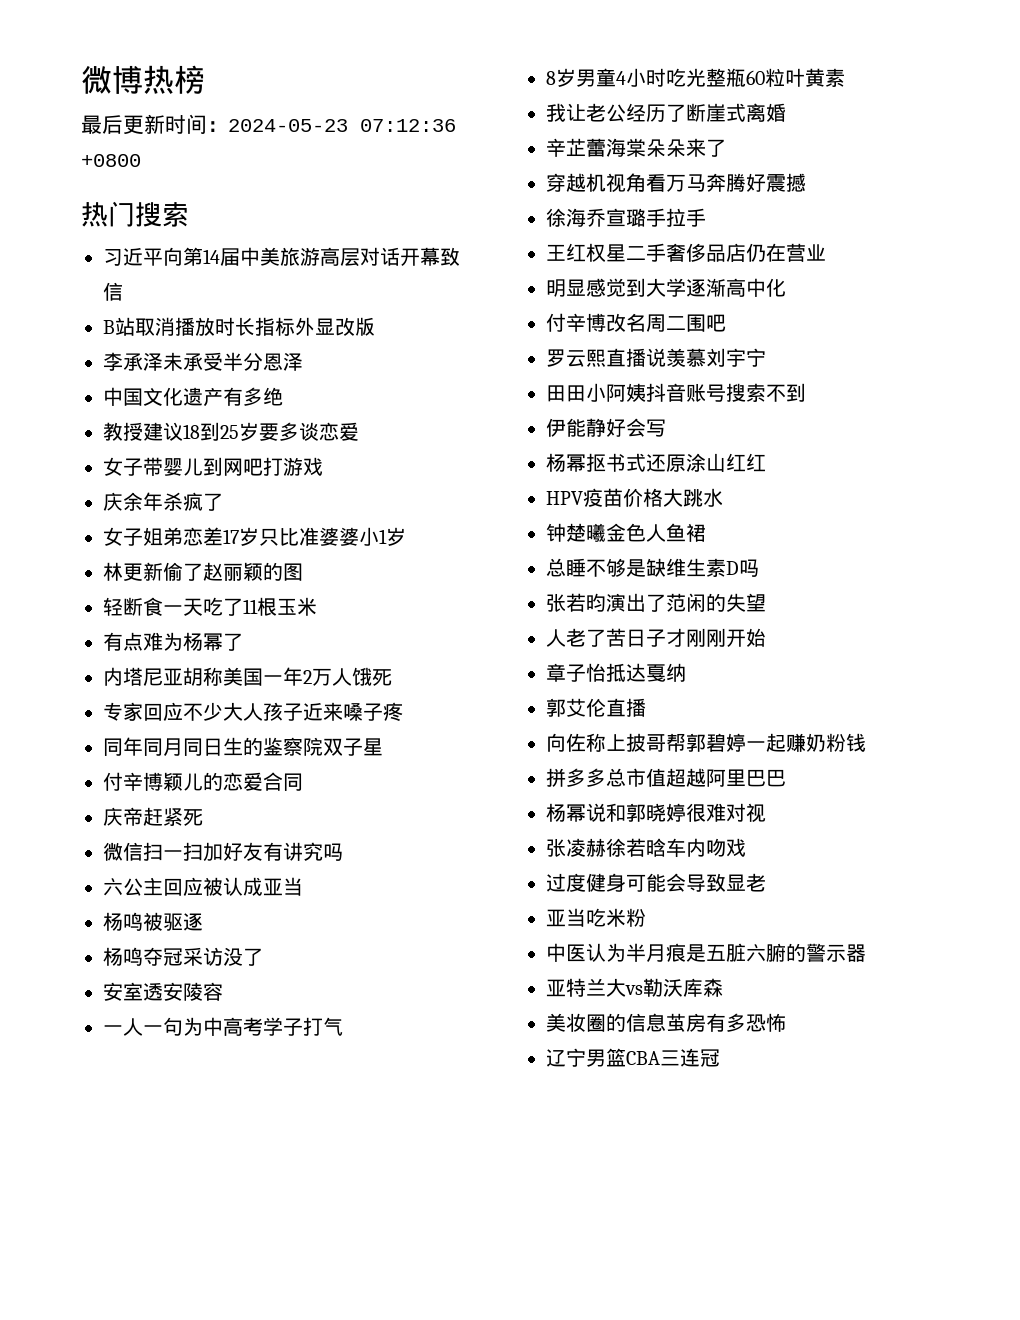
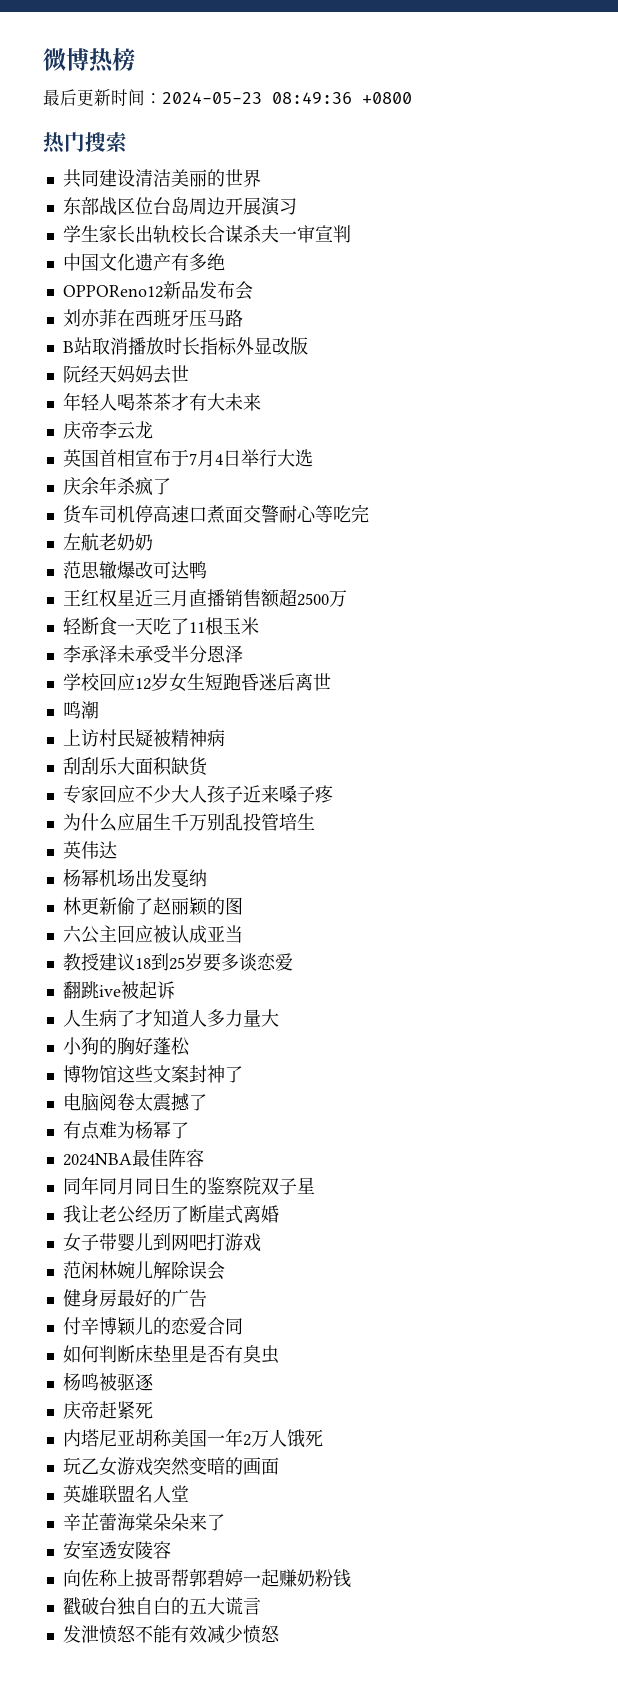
[360,119,456,132] 07:12:36 -> [272,92,352,104] 08:49:36
[103,247,460,267] [103,282,123,301] 习近平向第14届中美旅游高层对话开幕致信 -> [62,169,261,188] [62,197,297,216] [62,225,351,243] [62,253,225,271] [62,281,253,300] [62,309,243,327] 共同建设清洁美丽的世界 // 东部战区位台岛周边开展演习 // 学生家长出轨校长合谋杀夫一审宣判 // 中国文化遗产有多绝 // OPPOReno12新品发布会 // 刘亦菲在西班牙压马路
(375, 326) none -> [62,365,189,384] [62,392,261,411] [62,421,153,440] [62,449,313,467] [62,476,171,496] [62,504,369,524] [62,533,153,551] [62,561,207,579] [62,588,347,608] [62,617,259,635] // 阮经天妈妈去世 // 年轻人喝茶茶才有大未来 // 庆帝李云龙 // 英国首相宣布于7月4日举行大选 // 庆余年杀疯了 // 货车司机停高速口煮面交警耐心等吃完 // 左航老奶奶 // 范思辙爆改可达鸭 // 王红权星近三月直播销售额超2500万 // 轻断食一天吃了11根玉米
[103,387,283,406] 中国文化遗产有多绝 -> [62,673,331,692] [62,701,99,719] [62,728,225,747] [62,757,208,776] [62,785,333,804] [62,813,315,832] [62,841,117,859] [62,868,207,888] [62,897,243,916] [62,925,243,944] 学校回应12岁女生短跑昏迷后离世 // 鸣潮 // 上访村民疑被精神病 // 刮刮乐大面积缺货 // 专家回应不少大人孩子近来嗓子疼 // 为什么应届生千万别乱投管培生 // 英伟达 // 杨幂机场出发戛纳 // 林更新偷了赵丽颖的图 // 六公主回应被认成亚当
(359, 431) none -> [62,981,175,999] [62,1009,279,1027] [62,1037,190,1056] [62,1065,243,1083] [62,1093,207,1111] [62,1120,189,1140] [62,1149,204,1167] [62,1176,315,1195] [62,1205,279,1224] // 翻跳ive被起诉 // 人生病了才知道人多力量大 // 小狗的胸好蓬松 // 博物馆这些文案封神了 // 电脑阅卷太震撼了 // 有点难为杨幂了 // 2024NBA最佳阵容 // 同年同月同日生的鉴察院双子星 // 我让老公经历了断崖式离婚
[103,492,223,511] [103,527,406,546] [103,562,303,581] [103,597,317,616] [103,632,243,651] 庆余年杀疯了 // 女子姐弟恋差17岁只比准婆婆小1岁 // 林更新偷了赵丽颖的图 // 轻断食一天吃了11根玉米 // 有点难为杨幂了 -> [62,1261,225,1280] [62,1289,207,1307] [62,1317,243,1336] [62,1344,279,1364] [62,1372,154,1391] [62,1401,153,1419] 范闲林婉儿解除误会 // 健身房最好的广告 // 付辛博颖儿的恋爱合同 // 如何判断床垫里是否有臭虫 // 杨鸣被驱逐 // 庆帝赶紧死
[103,702,403,722] [103,737,383,756] [103,772,303,791] [103,807,203,826] [103,842,343,862] [103,877,303,896] [103,912,203,931] [103,947,263,966] [103,982,223,1001] [103,1017,343,1036] [546,68,845,87] [546,103,786,122] 专家回应不少大人孩子近来嗓子疼 // 同年同月同日生的鉴察院双子星 // 付辛博颖儿的恋爱合同 // 庆帝赶紧死 // 微信扫一扫加好友有讲究吗 // 六公主回应被认成亚当 // 杨鸣被驱逐 // 杨鸣夺冠采访没了 // 安室透安陵容 // 一人一句为中高考学子打气 // 8岁男童4小时吃光整瓶60粒叶黄素 // 我让老公经历了断崖式离婚 -> [62,1457,279,1476] [62,1485,189,1503] 玩乙女游戏突然变暗的画面 // 英雄联盟名人堂
[546,173,806,193] [546,208,706,227] [546,243,826,262] [546,278,786,297] [546,313,726,332] [546,348,766,368] [546,383,806,402] [546,418,666,437] [546,453,766,472] [546,488,723,507] [546,523,706,542] [546,558,759,577] [546,593,766,612] [546,628,766,647] [546,663,686,682] [546,698,646,717] 穿越机视角看万马奔腾好震撼 // 徐海乔宣璐手拉手 // 王红权星二手奢侈品店仍在营业 // 明显感觉到大学逐渐高中化 // 付辛博改名周二围吧 // 罗云熙直播说羡慕刘宇宁 // 田田小阿姨抖音账号搜索不到 // 伊能静好会写 // 杨幂抠书式还原涂山红红 // HPV疫苗价格大跳水 // 钟楚曦金色人鱼裙 // 总睡不够是缺维生素D吗 // 张若昀演出了范闲的失望 // 人老了苦日子才刚刚开始 // 章子怡抵达戛纳 // 郭艾伦直播 -> [62,1540,171,1560] 安室透安陵容
[546,768,786,787] [546,803,766,823] [546,838,746,858] [546,873,766,892] [546,908,646,927] [546,943,866,962] [546,978,723,997] [546,1013,786,1032] [546,1048,720,1067] 拼多多总市值超越阿里巴巴 // 杨幂说和郭晓婷很难对视 // 张凌赫徐若晗车内吻戏 // 过度健身可能会导致显老 // 亚当吃米粉 // 中医认为半月痕是五脏六腑的警示器 // 亚特兰大vs勒沃库森 // 美妆圈的信息茧房有多恐怖 // 辽宁男篮CBA三连冠 -> [62,1597,261,1616] [62,1625,280,1644] 戳破台独自白的五大谎言 // 发泄愤怒不能有效减少愤怒

